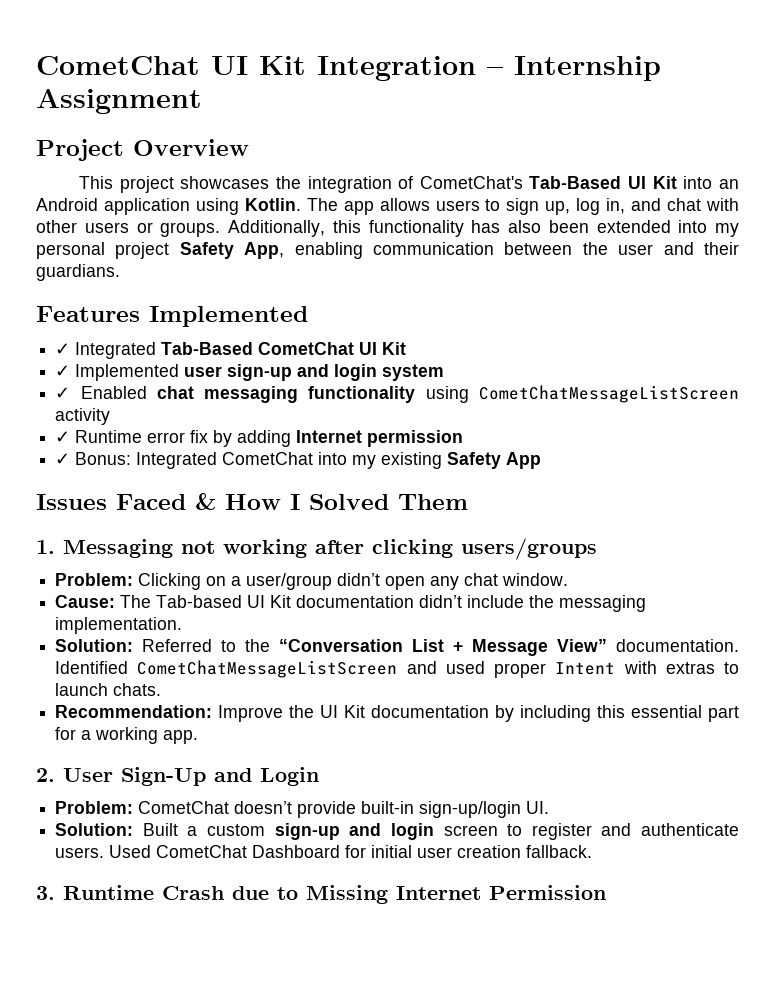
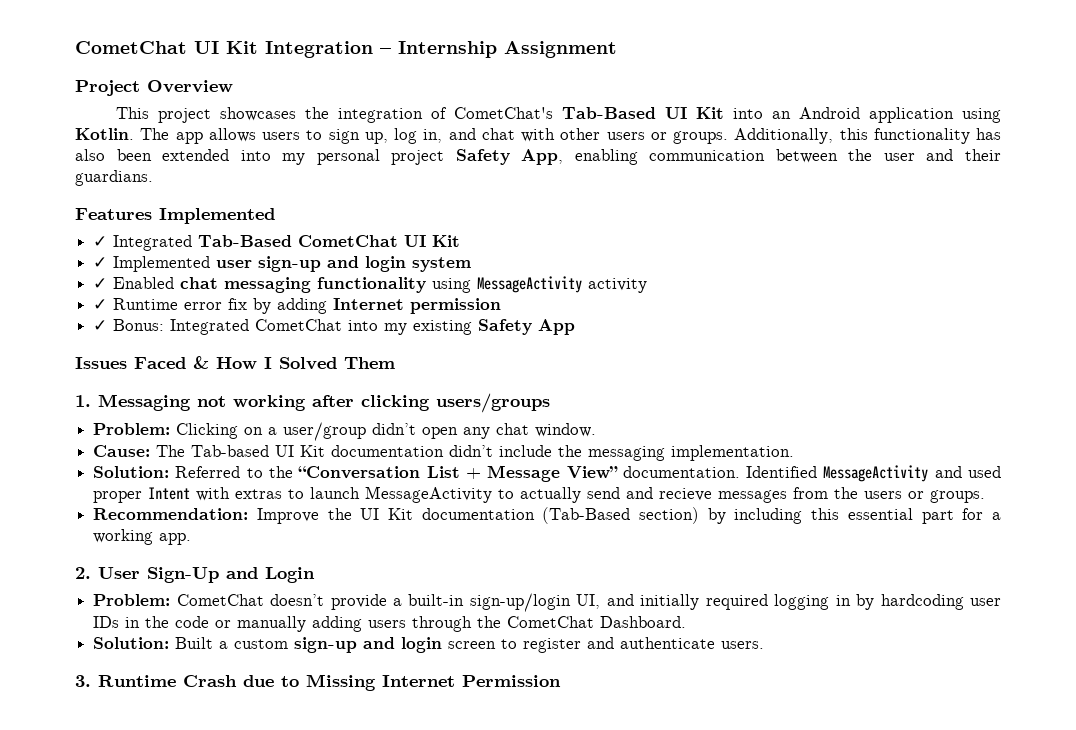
[479,385,739,403] CometChatMessageListScreen -> [477,276,583,293] MessageActivity
[137,660,398,678] CometChatMessageListScreen -> [823,465,929,482] MessageActivity
[113,683,162,696] chats. -> [365,486,986,503] MessageActivity to actually send and recieve messages from the users or groups.
(490, 711) none -> [542,507,700,524] (Tab-Based section)
(357, 809) none -> [392,598,402,606] a
[526,801,550,814] UI. -> [576,594,1002,610] [93,616,687,632] UI, and initially required logging in by hardcoding user IDs in the code or manually adding users through the CometChat Dashboard.
[109,845,593,858] Used CometChat Dashboard for initial user creation fallback. -> (765, 645) none

